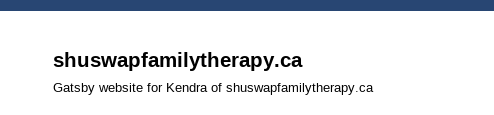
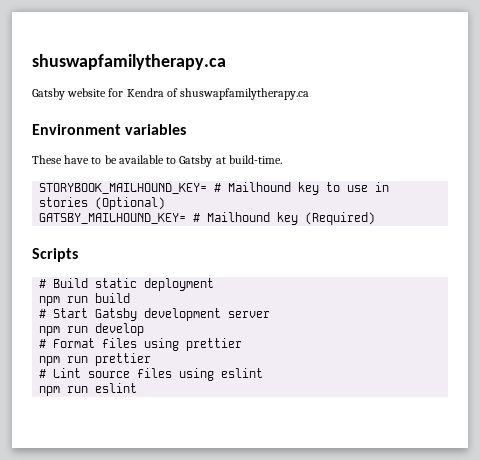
(374, 89) none -> [32,124,187,135] [32,155,282,167] [39,182,390,195] [39,197,166,210] [39,212,376,225] [32,248,78,262] [39,278,215,291] [39,293,131,306] [39,308,271,321] [39,323,145,336] [39,338,243,351] [39,353,152,366] [39,368,264,381] [39,383,138,396] // Environment variables // These have to be available to Gatsby at build-time. // STORYBOOK_MAILHOUND_KEY= # Mailhound key to use in stories (Optional) // GATSBY_MAILHOUND_KEY= # Mailhound key (Required) // Scripts // # Build static deployment // npm run build // # Start Gatsby development server // npm run develop // # Format files using prettier // npm run prettier // # Lint source files using eslint // npm run eslint

